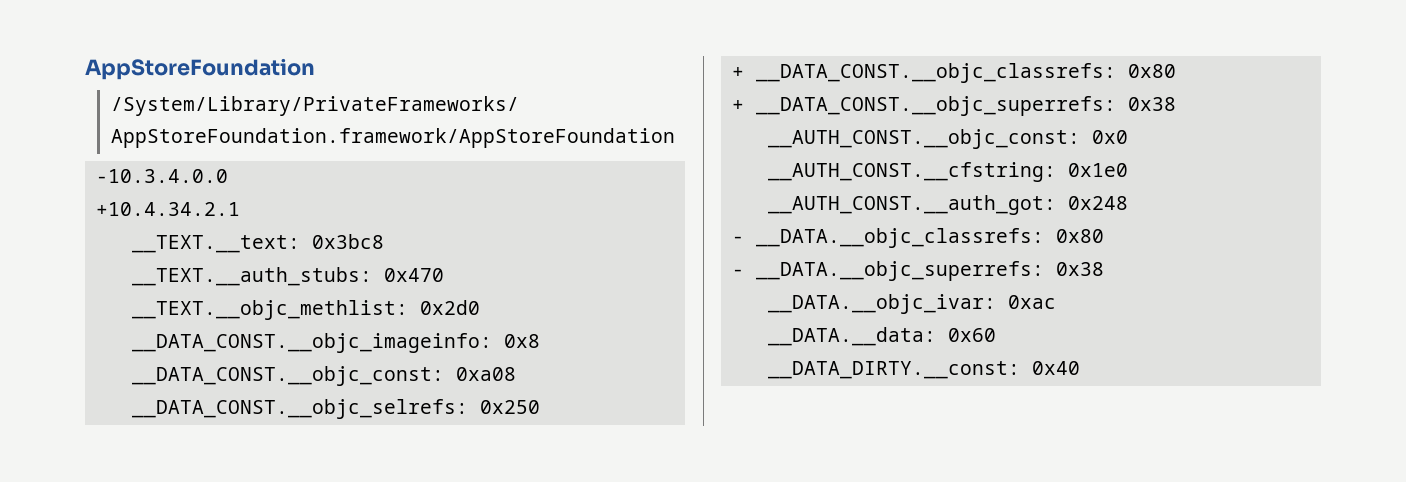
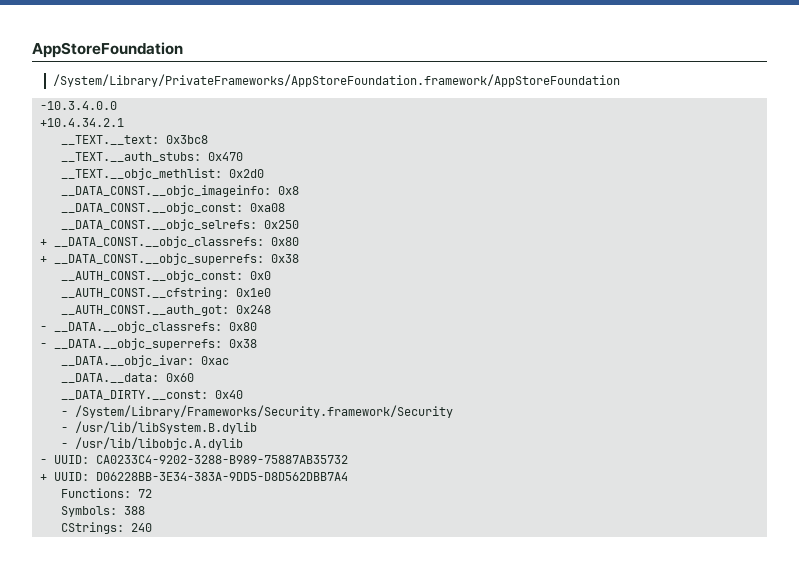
(1081, 368) none -> [60,405,453,418] [60,421,257,434] [60,437,243,450] [39,455,348,464] [39,472,348,481] [60,488,152,498] [60,506,145,517] [60,522,152,534] // - /System/Library/Frameworks/Security.framework/Security // - /usr/lib/libSystem.B.dylib // - /usr/lib/libobjc.A.dylib // - UUID: CA0233C4-9202-3288-B989-75887AB35732 // + UUID: D06228BB-3E34-383A-9DD5-D8D562DBB7A4 // Functions: 72 // Symbols: 388 // CStrings: 240

